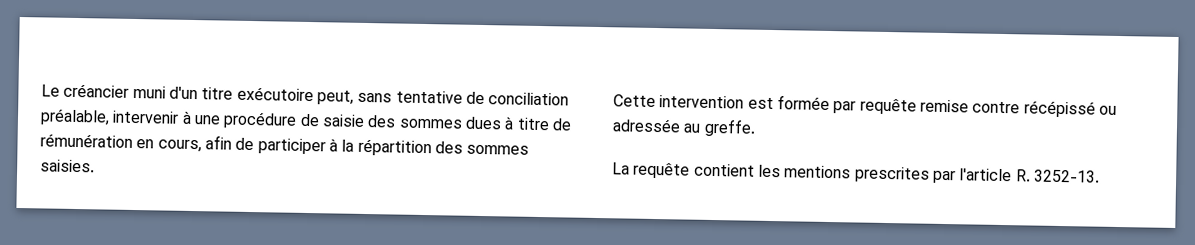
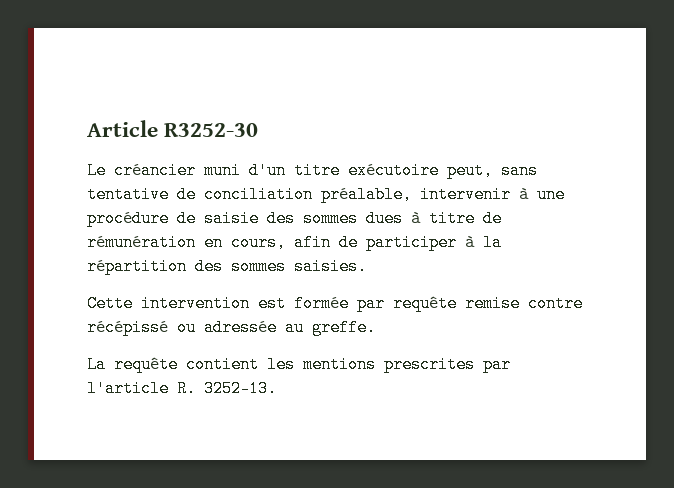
(41, 90) none -> [87,120,259,137] Article R3252-30 //

